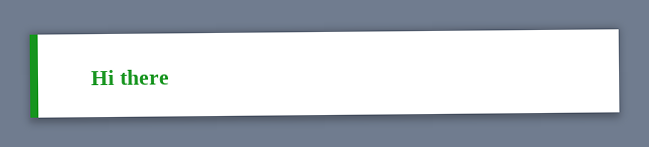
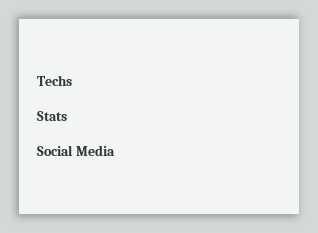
[90,69,170,86] Hi there -> [37,75,72,86] [37,111,67,121] [37,145,115,156] Techs // Stats // Social Media

